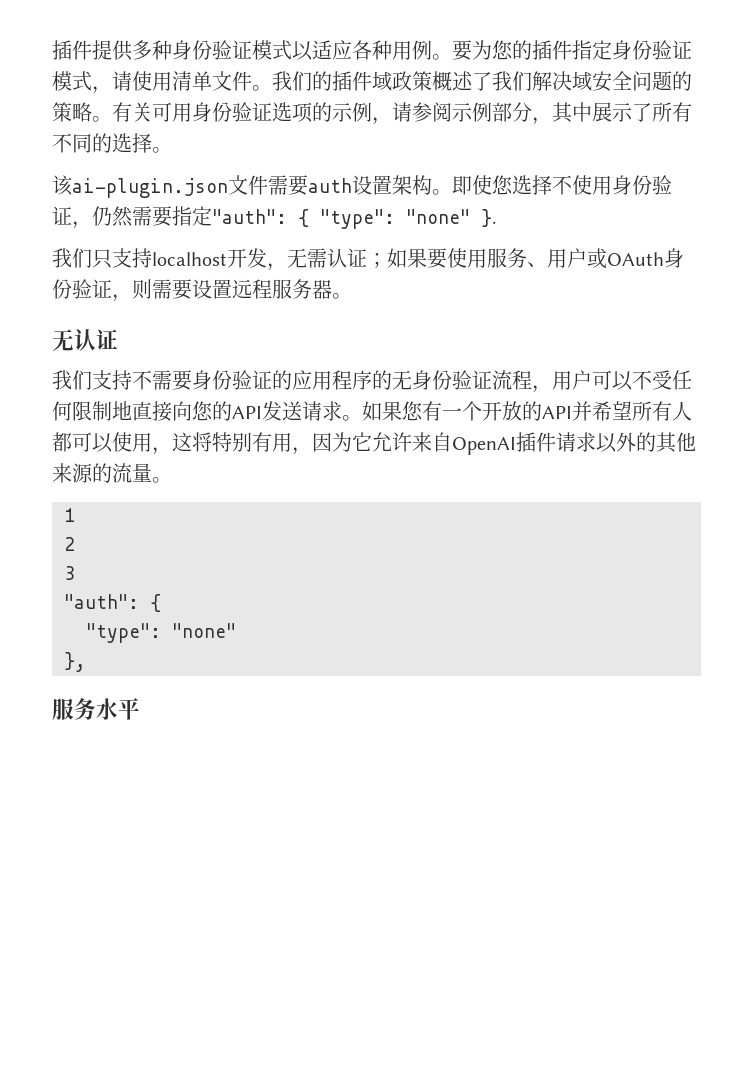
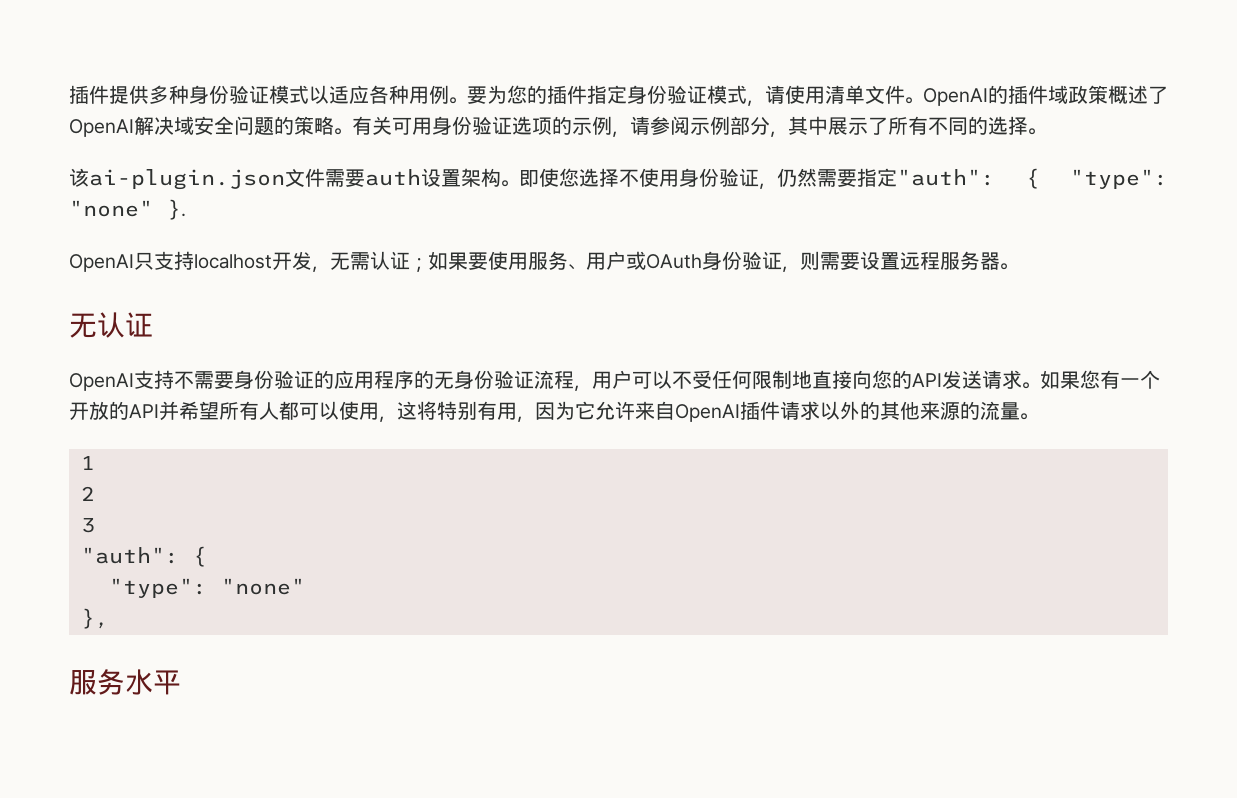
[272,71,312,91] 我们 -> [923,88,988,106] OpenAI
[492,71,532,91] 我们 -> [69,119,134,137] OpenAI
[52,248,92,268] 我们 -> [69,254,134,272] OpenAI
[52,370,92,390] 我们 -> [69,373,134,391] OpenAI

